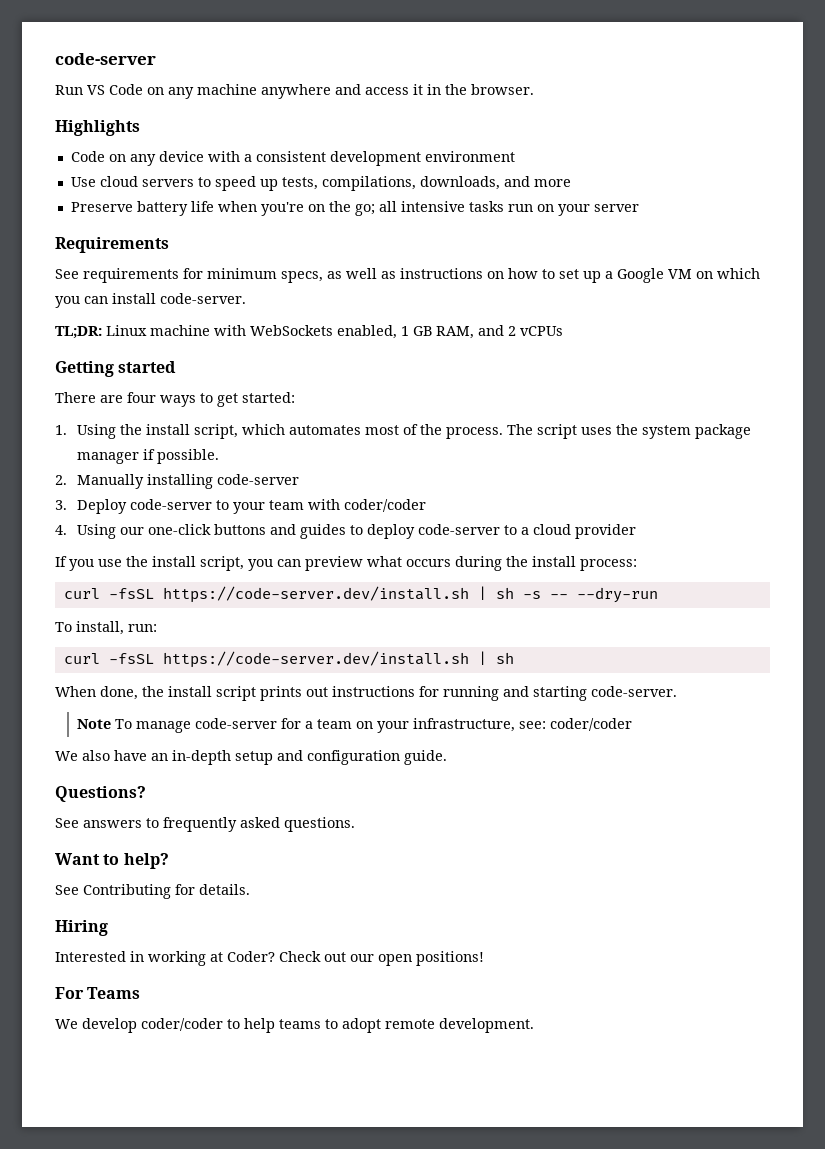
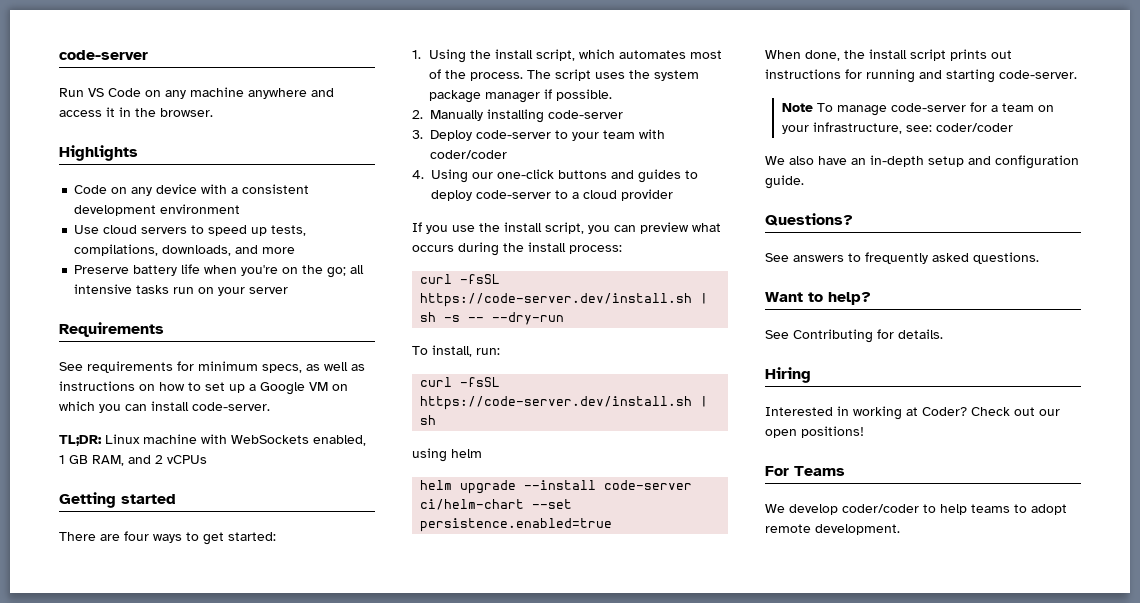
(514, 658) none -> [412,448,482,462] [420,480,693,494] [420,499,573,510] [420,518,613,532] // using helm // helm upgrade --install code-server ci/helm-chart --set persistence.enabled=true

